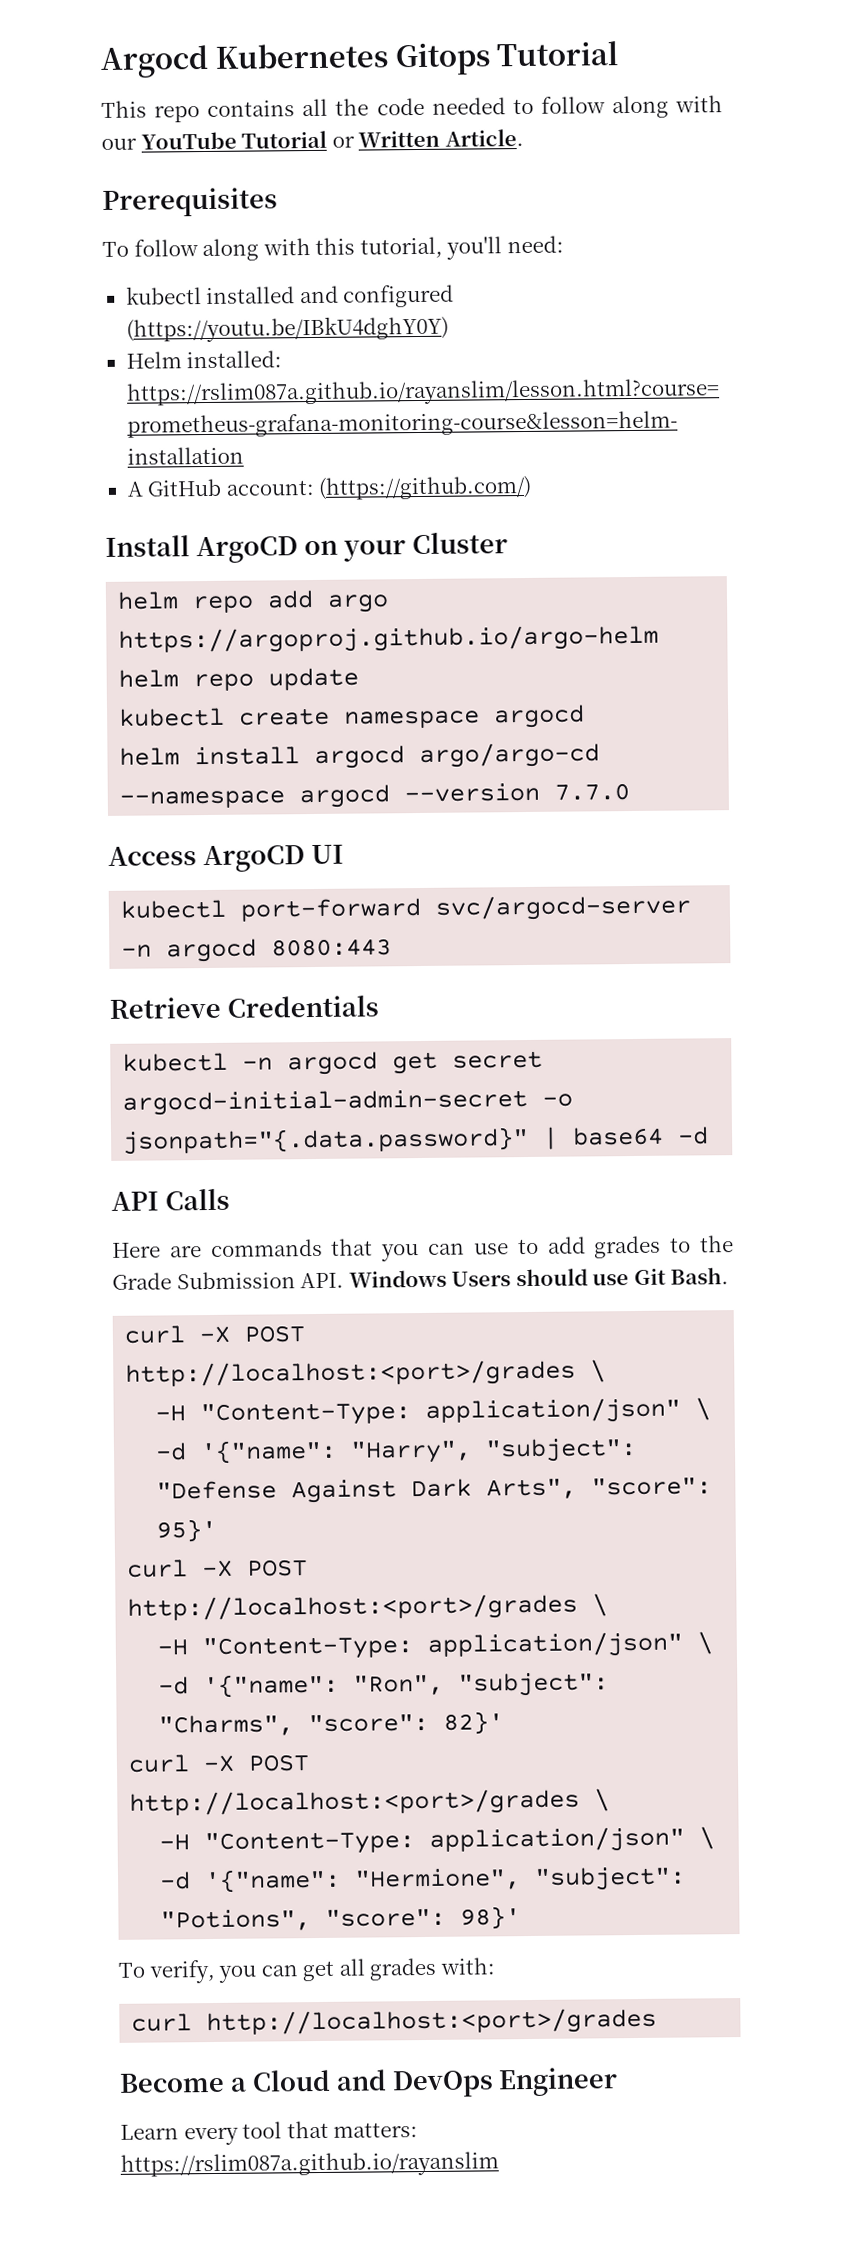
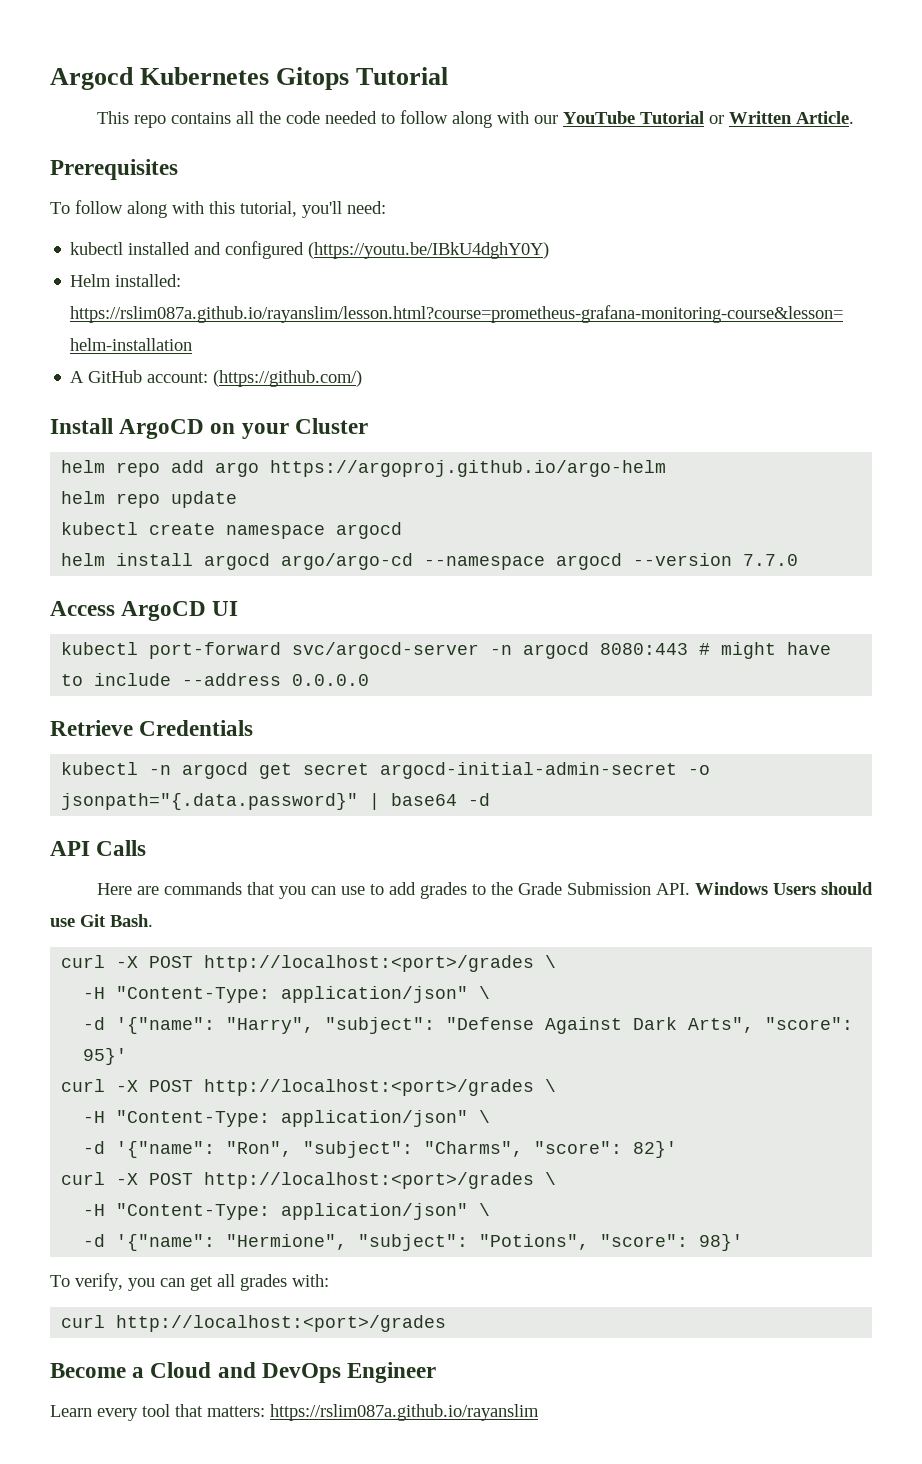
(393, 947) none -> [699,642,832,659] [61,673,370,686] # might have to include --address 0.0.0.0

